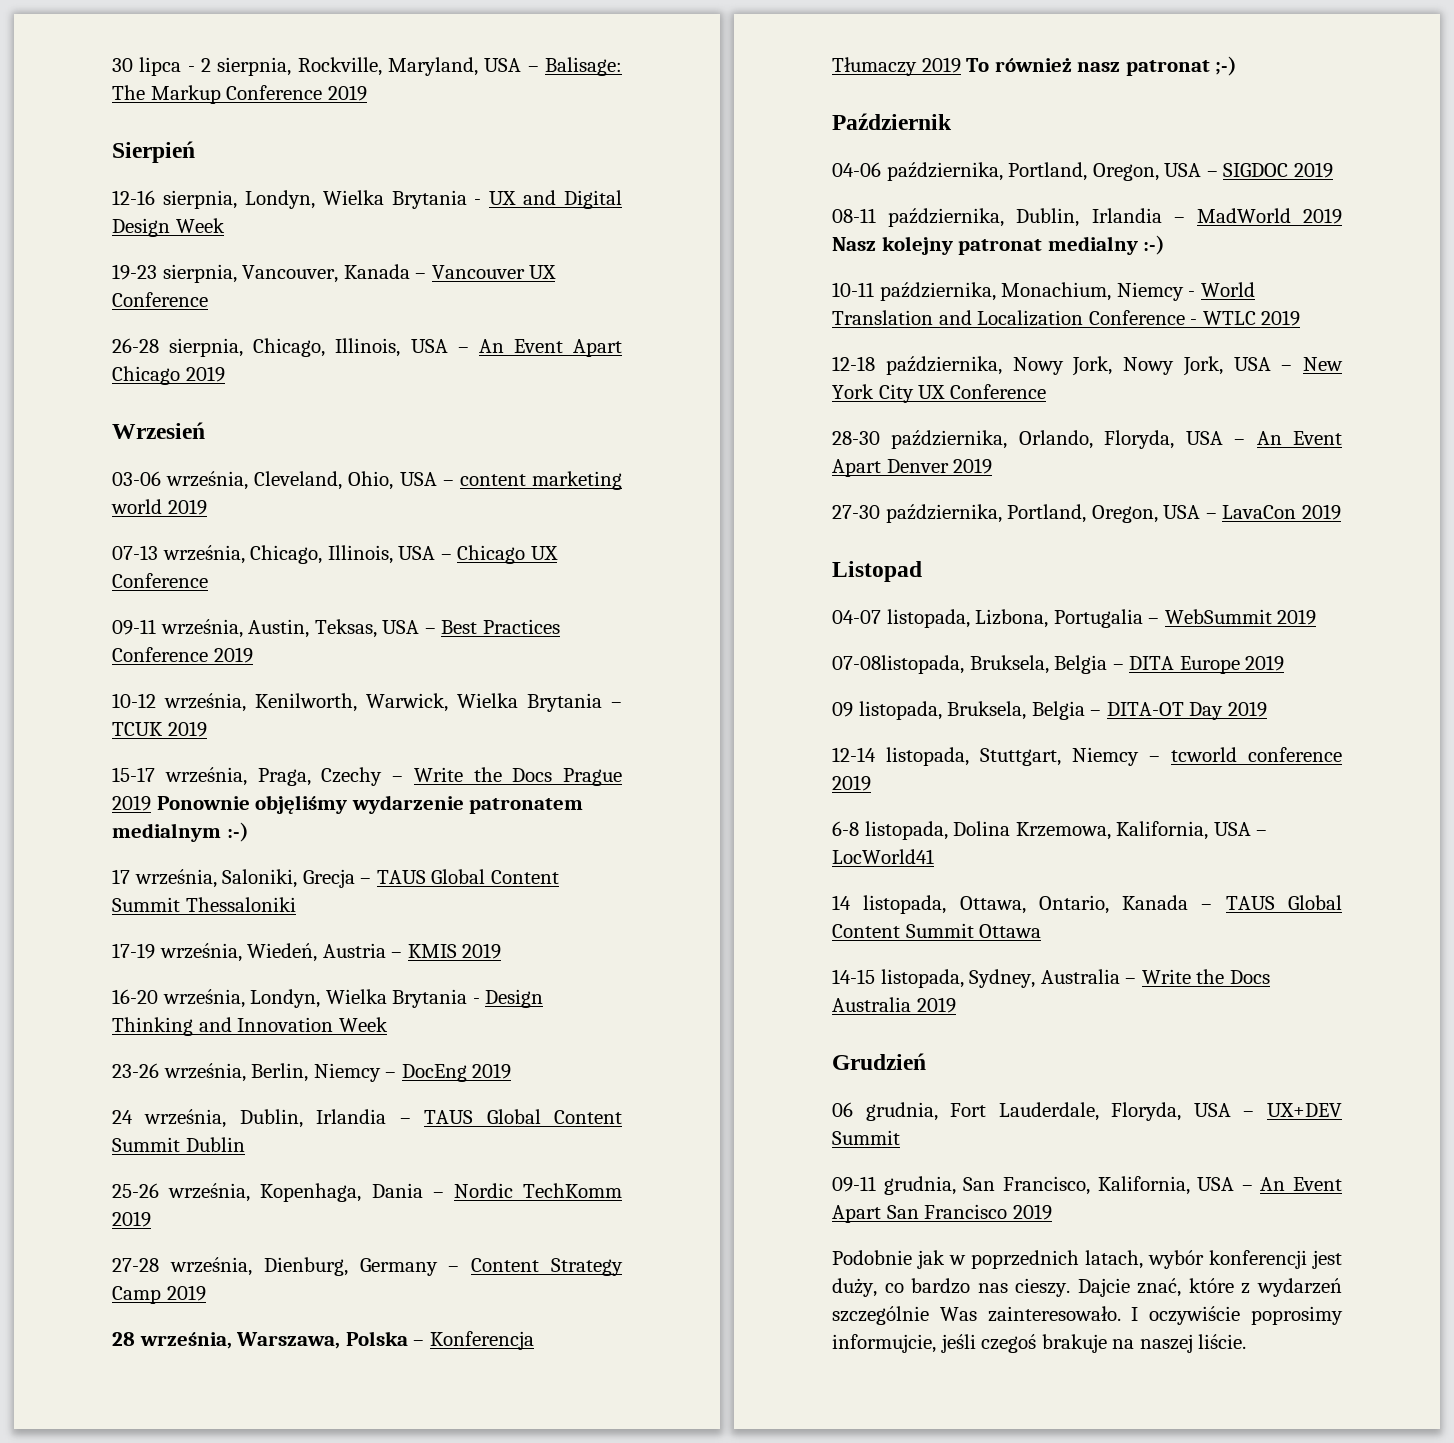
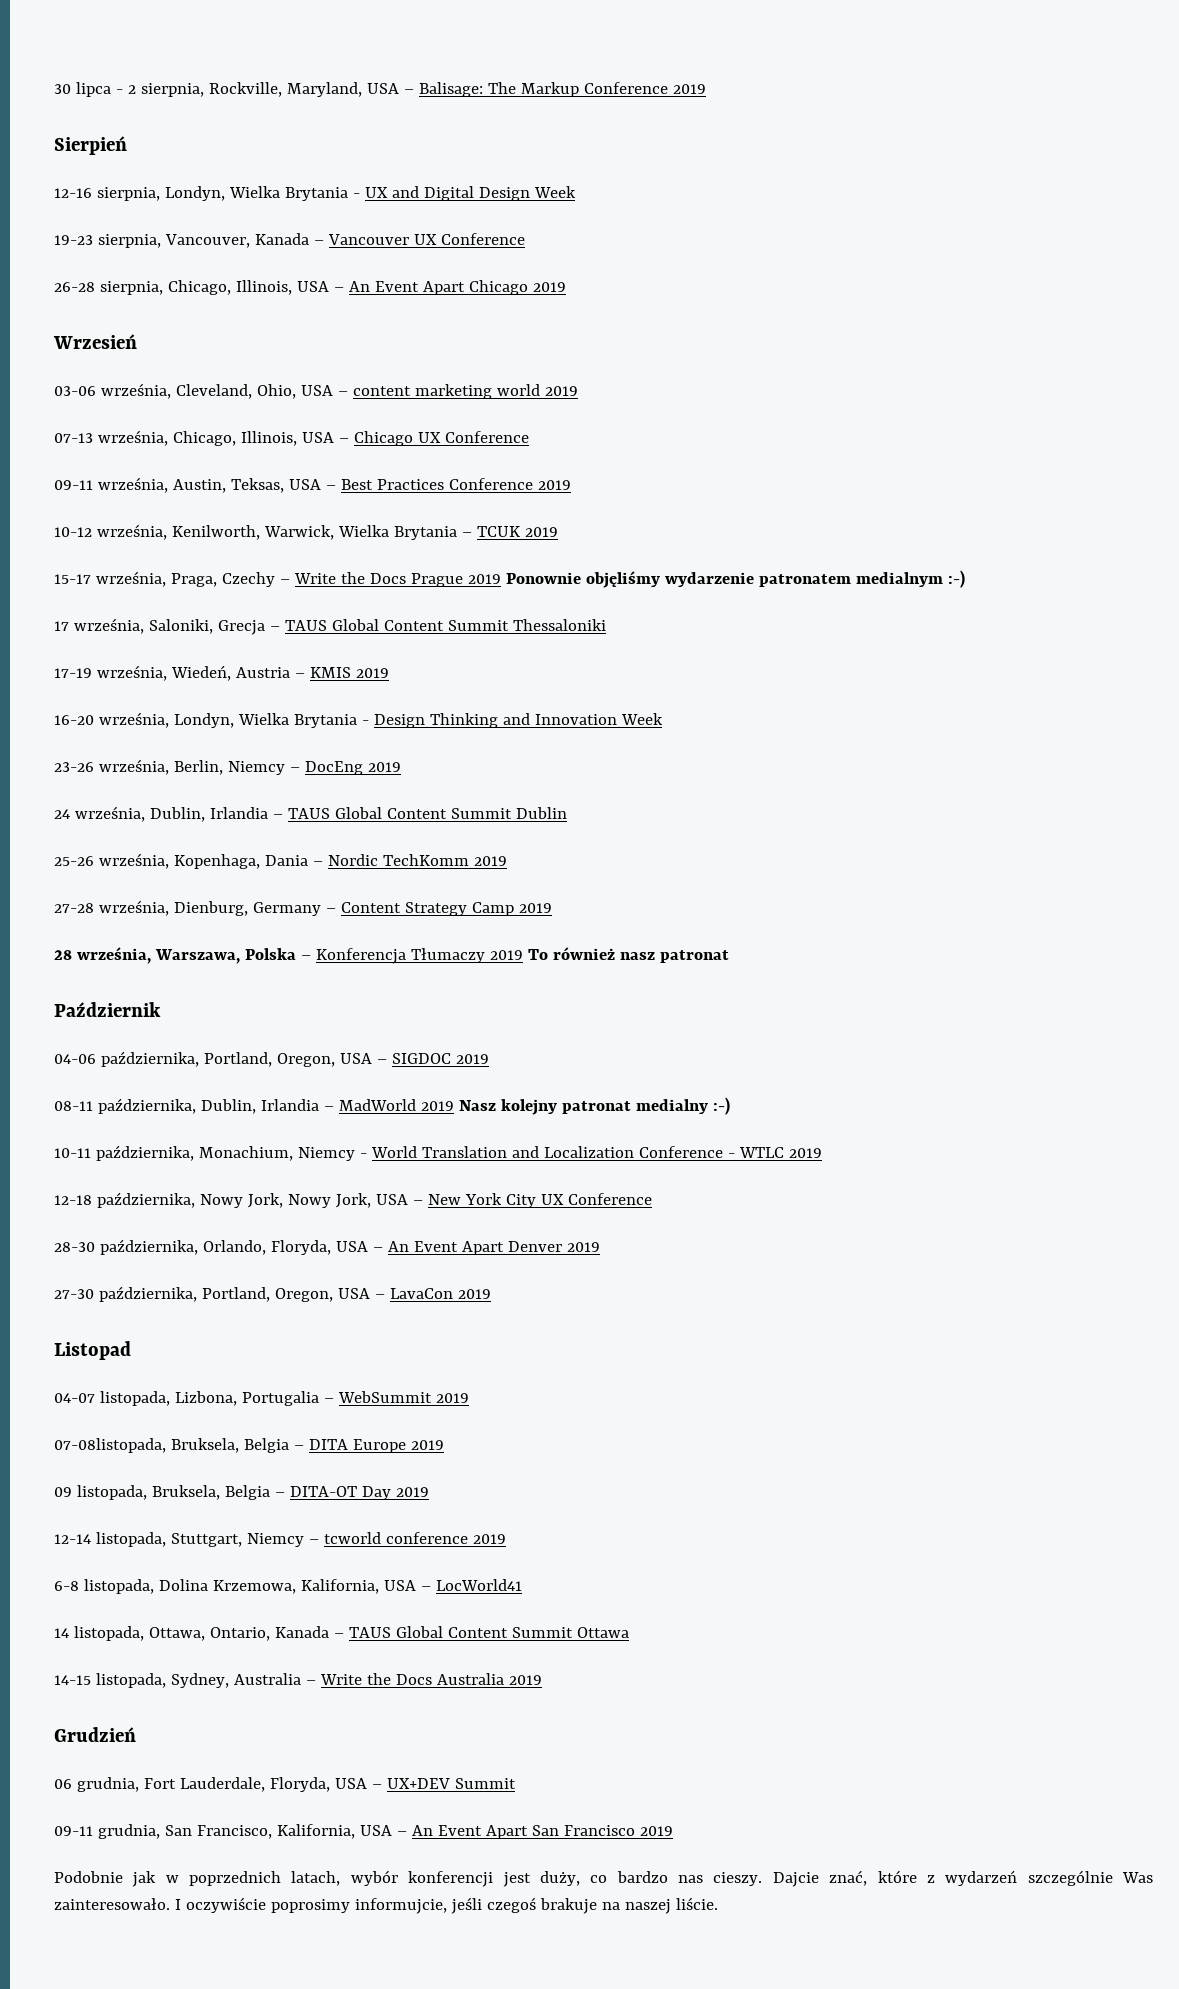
[1215,56,1238,76] ;-) -> (729, 956) none

